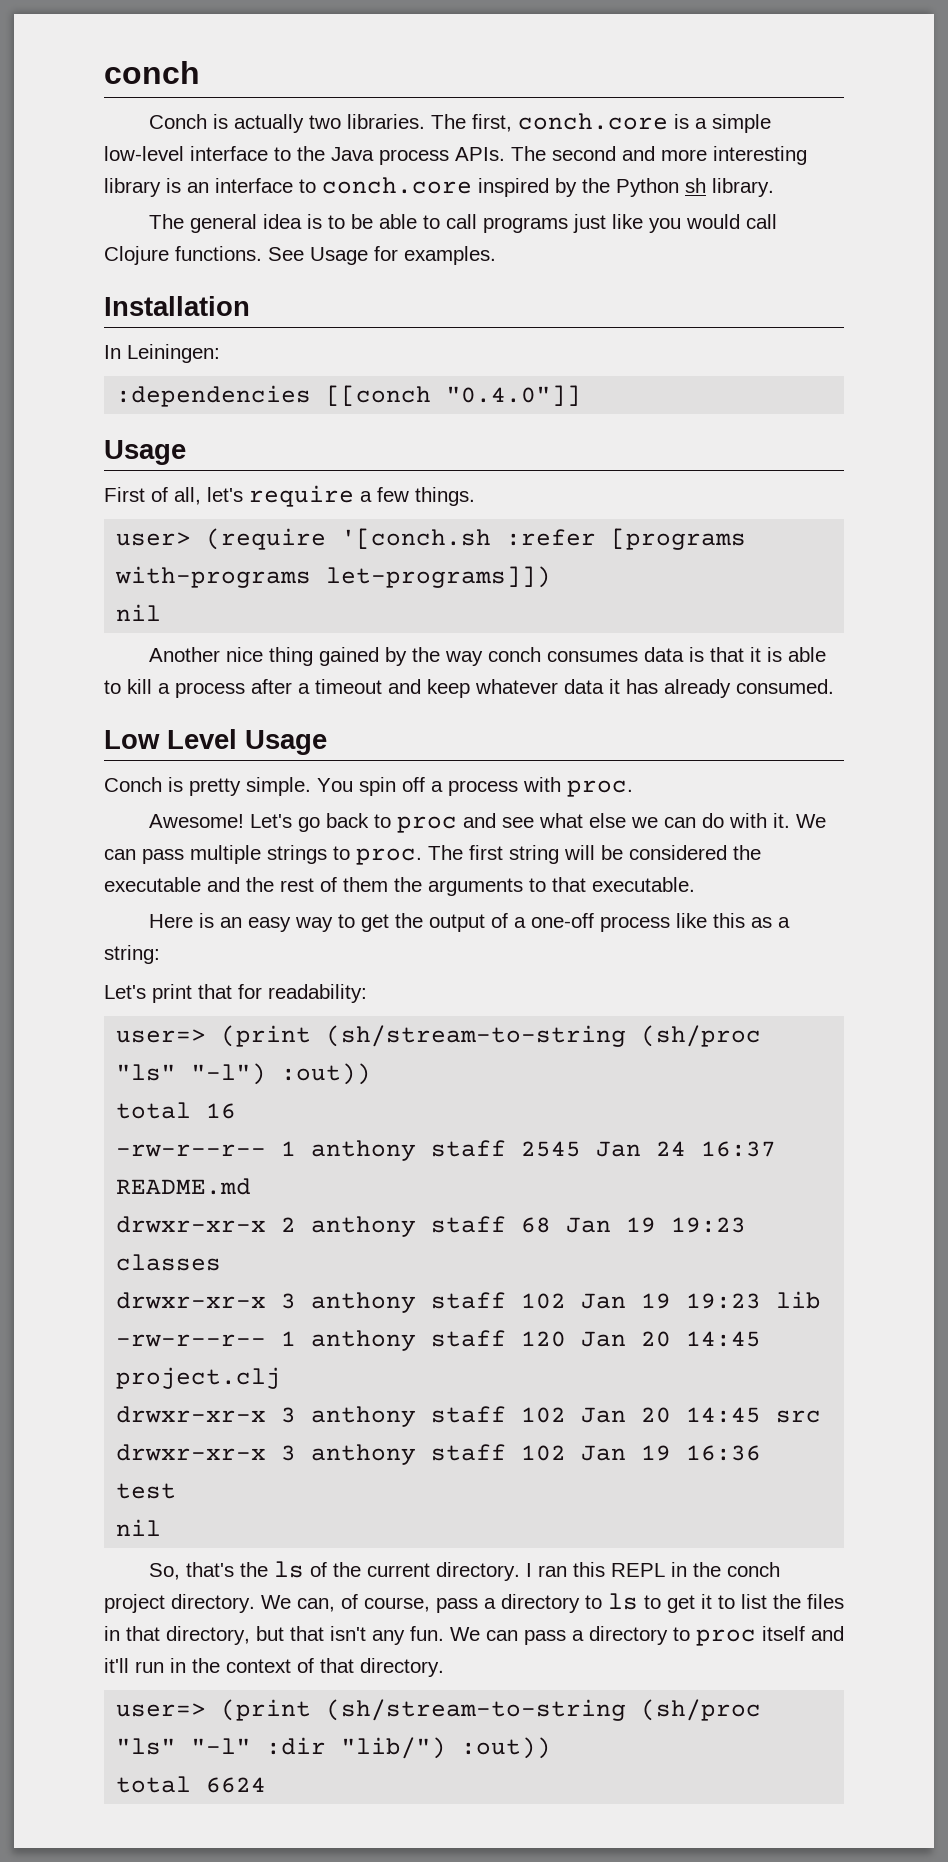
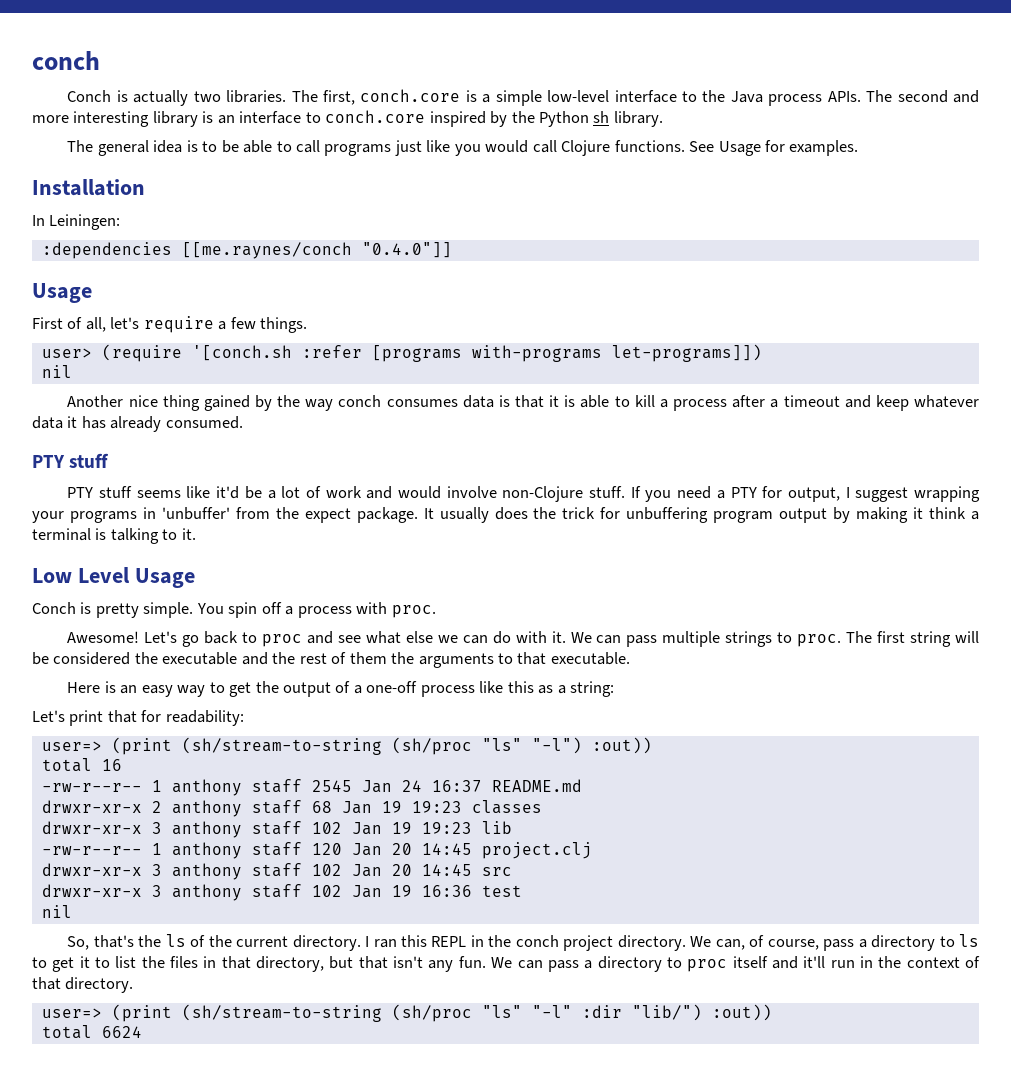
[326,385,432,406] [[conch -> [181,242,352,259] [[me.raynes/conch
(834, 686) none -> [32,453,110,468] [67,486,980,502] [32,507,980,523] [32,528,196,544] // PTY stuff // PTY stuff seems like it'd be a lot of work and would involve non-Clojure stuff. If you need a PTY for output, I suggest wrapping your programs in 'unbuffer' from the expect package. It usually does the trick for unbuffering program output by making it think a terminal is talking to it.

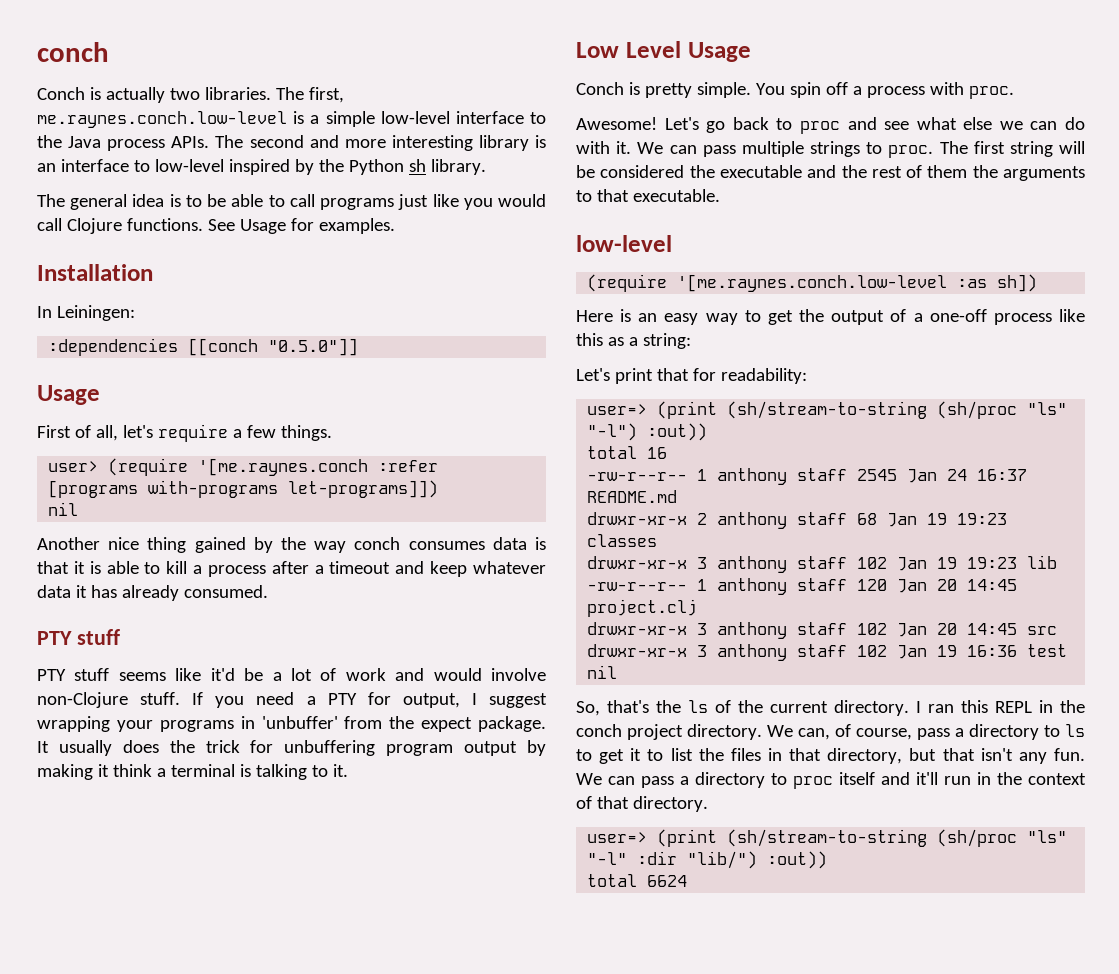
[360,89,461,102] conch.core -> [37,111,287,128] me.raynes.conch.low-level
[325,110,426,123] conch.core -> [154,159,224,172] low-level
[181,242,452,259] [[me.raynes/conch "0.4.0"]] -> [188,338,359,356] [[conch "0.5.0"]]
[191,345,292,361] '[conch.sh -> [198,458,369,476] '[me.raynes.conch
(630, 658) none -> [576,235,672,252] [587,274,1038,292] // low-level // (require '[me.raynes.conch.low-level :as sh])

